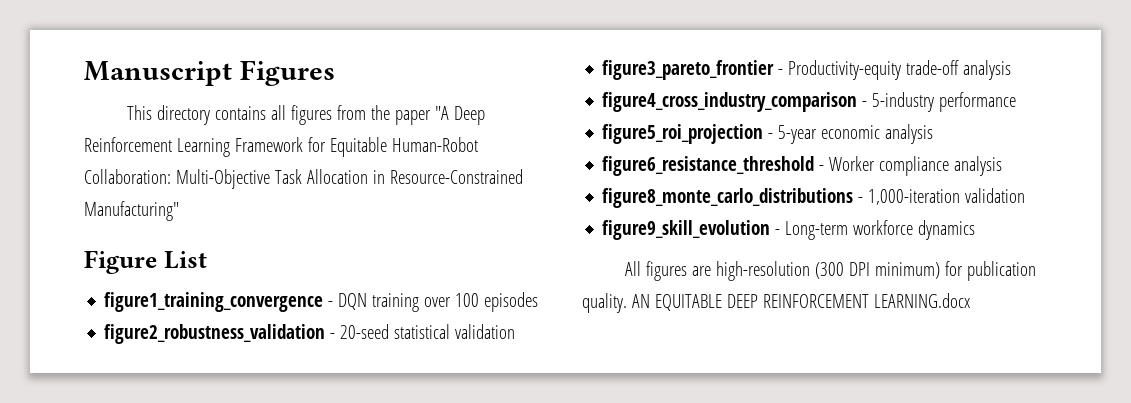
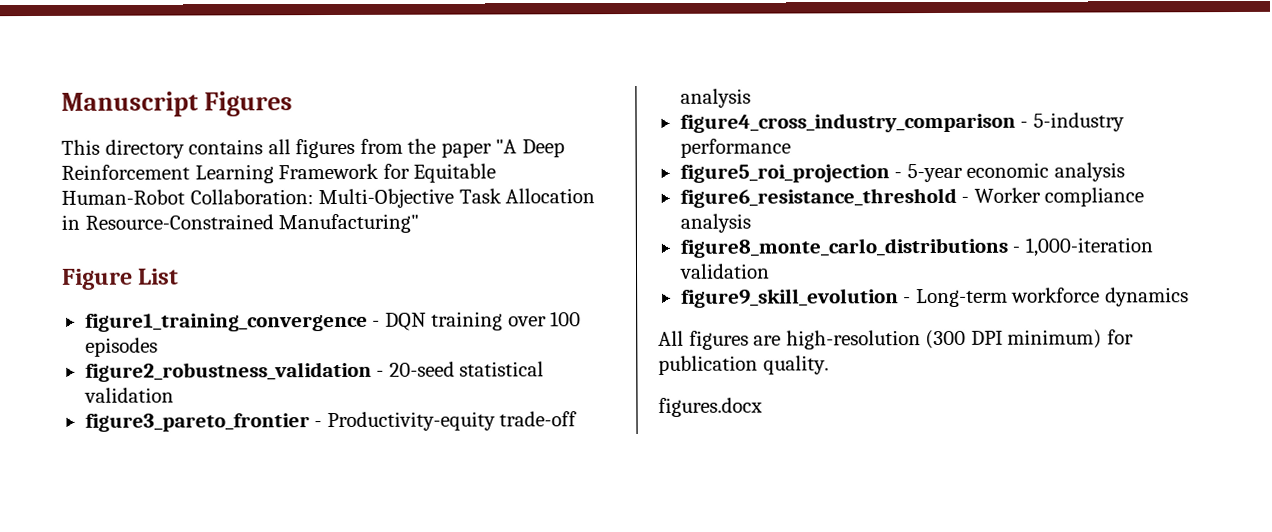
[631,293,970,311] AN EQUITABLE DEEP REINFORCEMENT LEARNING.docx -> [658,397,763,417] // figures.docx

